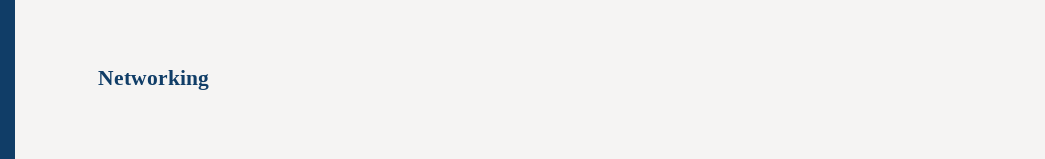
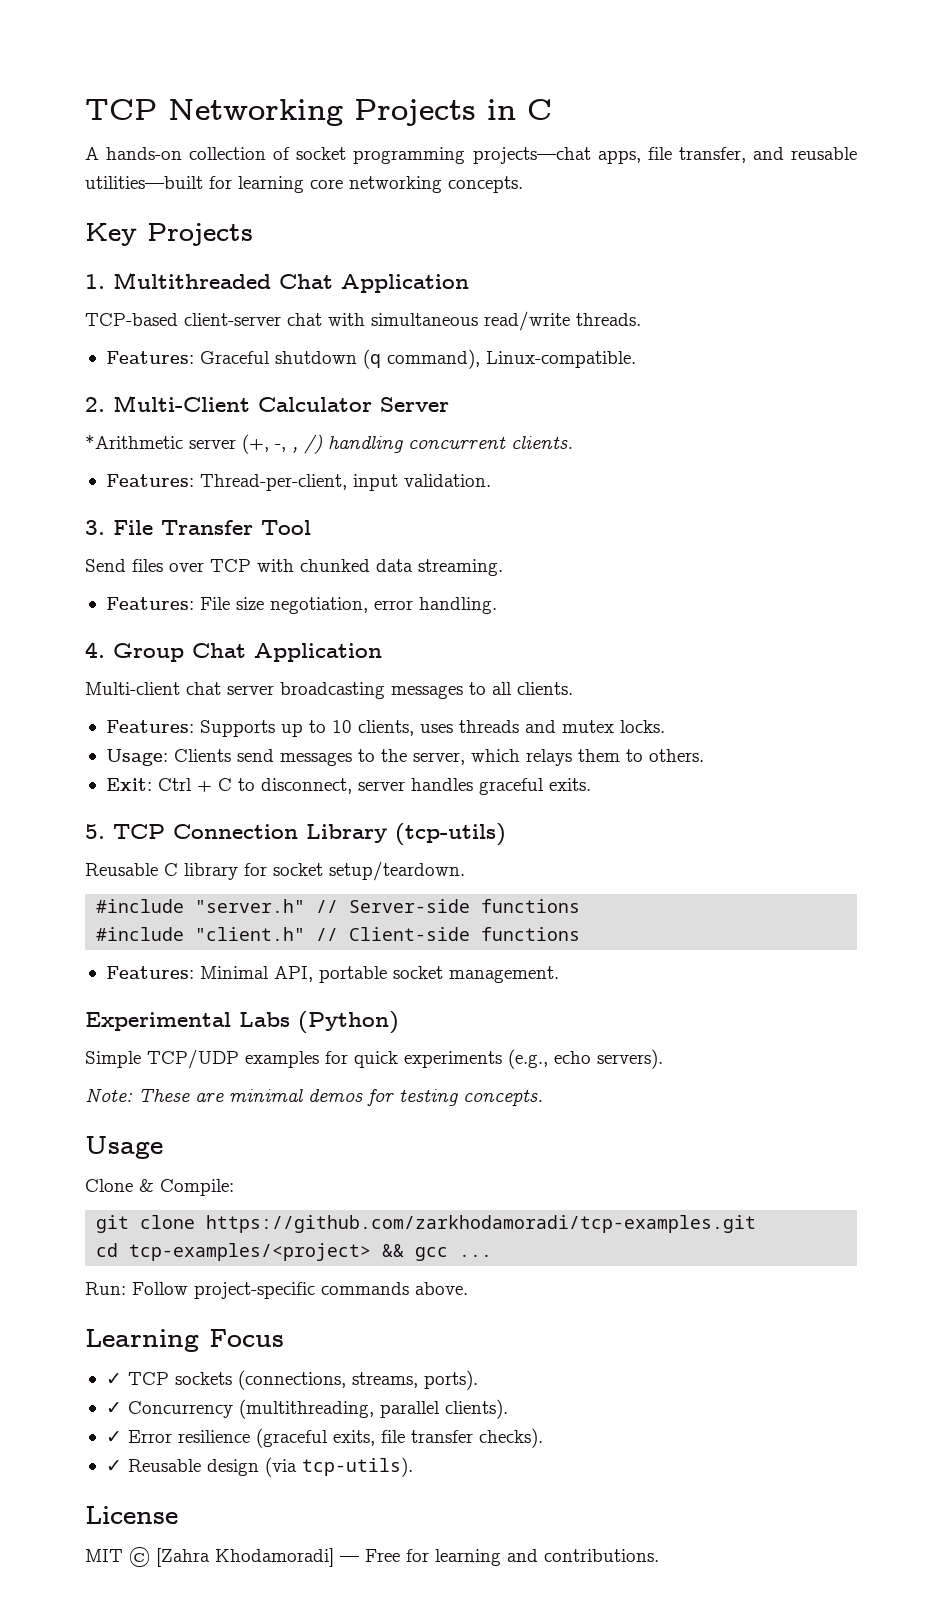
[98,70,209,90] Networking -> [85,99,552,126] [85,147,858,164] [85,176,523,193] [85,223,253,246] [85,272,469,293] [85,311,641,331] [105,349,636,369] [85,395,449,412] [85,434,573,454] [105,474,491,491] [85,520,311,535] [85,559,503,576] [105,597,497,614] [85,642,382,662] [85,682,573,699] [105,720,665,737] [105,749,704,766] [105,778,591,795] [85,823,506,846] [85,861,465,881] [96,899,581,913] [96,927,581,941] [105,966,559,983] [85,1011,399,1034] [85,1049,663,1069] [85,1088,543,1106] [85,1136,163,1159] [85,1179,234,1196] [96,1215,757,1233] [96,1243,493,1261] [85,1282,468,1299] [85,1329,284,1352] [105,1370,478,1390] [105,1399,508,1419] [105,1428,543,1448] [105,1457,413,1477] [85,1506,178,1524] [85,1547,659,1567] TCP Networking Projects in C // A hands-on collection of socket programming projects—chat apps, file transfer, and reusable utilities—built for learning core networking concepts. // Key Projects // 1. Multithreaded Chat Application // TCP-based client-server chat with simultaneous read/write threads. // Features: Graceful shutdown (q command), Linux-compatible. // 2. Multi-Client Calculator Server // *Arithmetic server (+, -, , /) handling concurrent clients. // Features: Thread-per-client, input validation. // 3. File Transfer Tool // Send files over TCP with chunked data streaming. // Features: File size negotiation, error handling. // 4. Group Chat Application // Multi-client chat server broadcasting messages to all clients. // Features: Supports up to 10 clients, uses threads and mutex locks. // Usage: Clients send messages to the server, which relays them to others. // Exit: Ctrl + C to disconnect, server handles graceful exits. // 5. TCP Connection Library (tcp-utils) // Reusable C library for socket setup/teardown. // #include "server.h" // Server-side functions // #include "client.h" // Client-side functions // Features: Minimal API, portable socket management. // Experimental Labs (Python) // Simple TCP/UDP examples for quick experiments (e.g., echo servers). // Note: These are minimal demos for testing concepts. // Usage // Clone & Compile: // git clone https://github.com/zarkhodamoradi/tcp-examples.git // cd tcp-examples/<project> && gcc ... // Run: Follow project-specific commands above. // Learning Focus // ✓ TCP sockets (connections, streams, ports). // ✓ Concurrency (multithreading, parallel clients). // ✓ Error resilience (graceful exits, file transfer checks). // ✓ Reusable design (via tcp-utils). // License // MIT © [Zahra Khodamoradi] — Free for learning and contributions.

